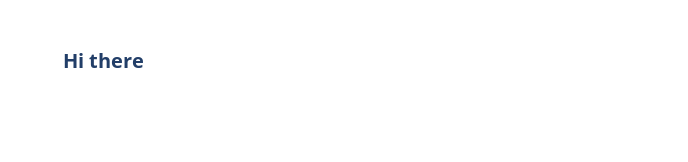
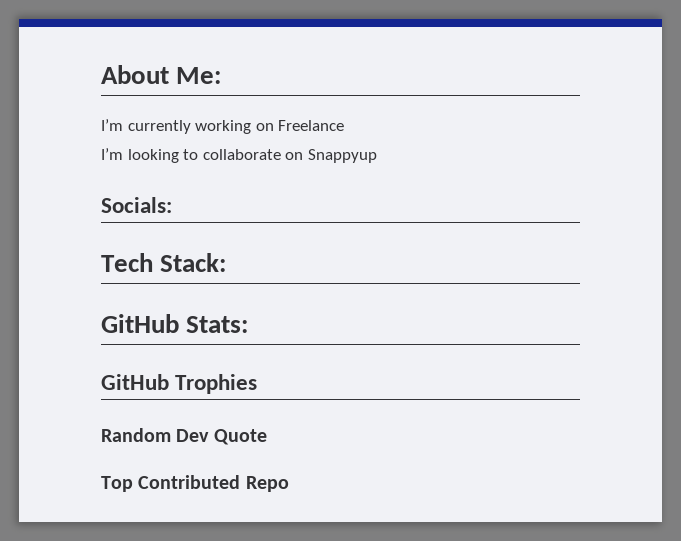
[63,53,145,68] Hi there -> [101,65,222,84] [101,119,345,134] [101,148,377,163] [101,197,172,213] [101,253,227,272] [101,314,249,333] [101,374,258,394] [101,428,267,445] [101,475,289,492] About Me: // I’m currently working on Freelance // I’m looking to collaborate on Snappyup // Socials: // Tech Stack: // GitHub Stats: // GitHub Trophies // Random Dev Quote // Top Contributed Repo

